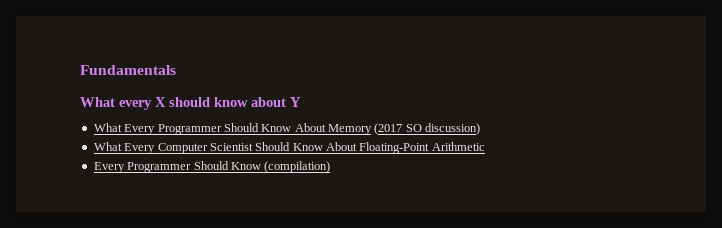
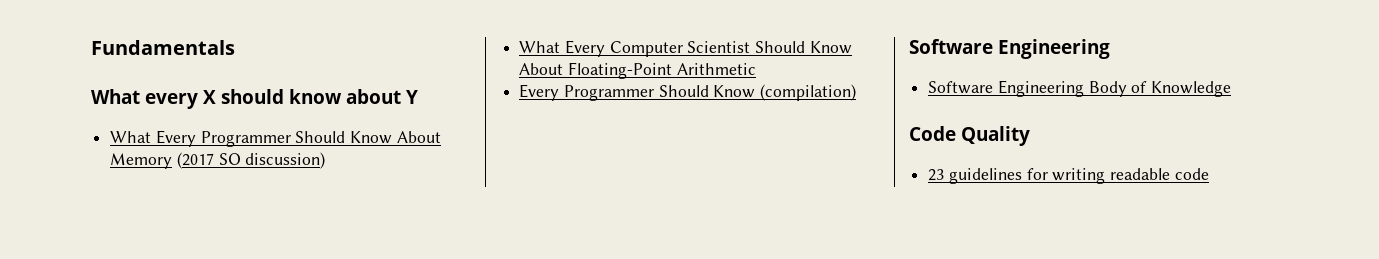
(331, 167) none -> [909,39,1110,59] [928,80,1232,97] [909,126,1030,146] [928,168,1209,184] // Software Engineering // Software Engineering Body of Knowledge // Code Quality // 23 guidelines for writing readable code

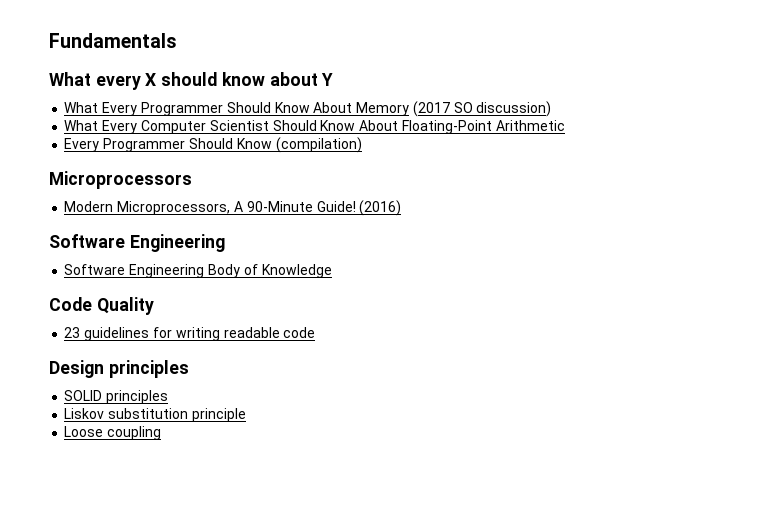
(857, 92) none -> [49,171,192,189] [64,200,402,216] // Microprocessors // Modern Microprocessors, A 90-Minute Guide! (2016)
(1209, 174) none -> [49,360,189,378] [64,390,169,404] [64,408,246,422] [64,426,162,440] // Design principles // SOLID principles // Liskov substitution principle // Loose coupling

